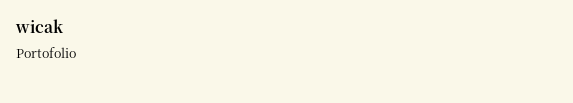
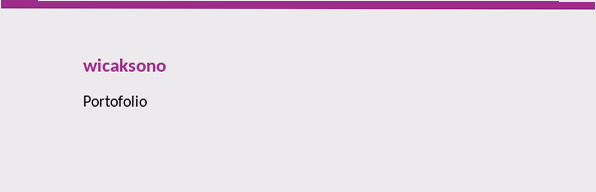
[15,19,64,33] wicak -> [83,58,167,72] wicaksono

